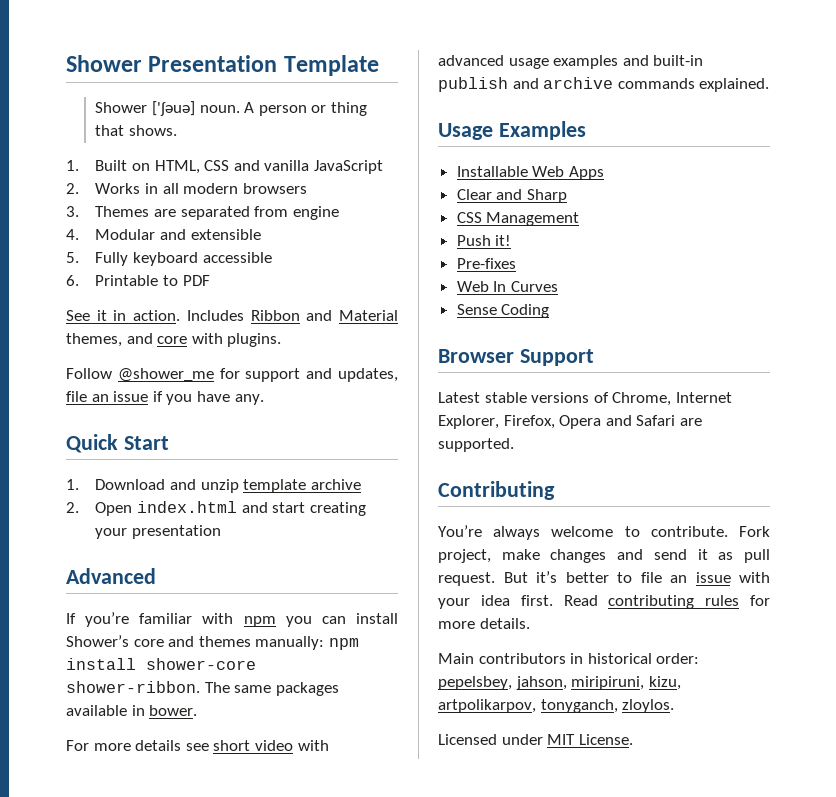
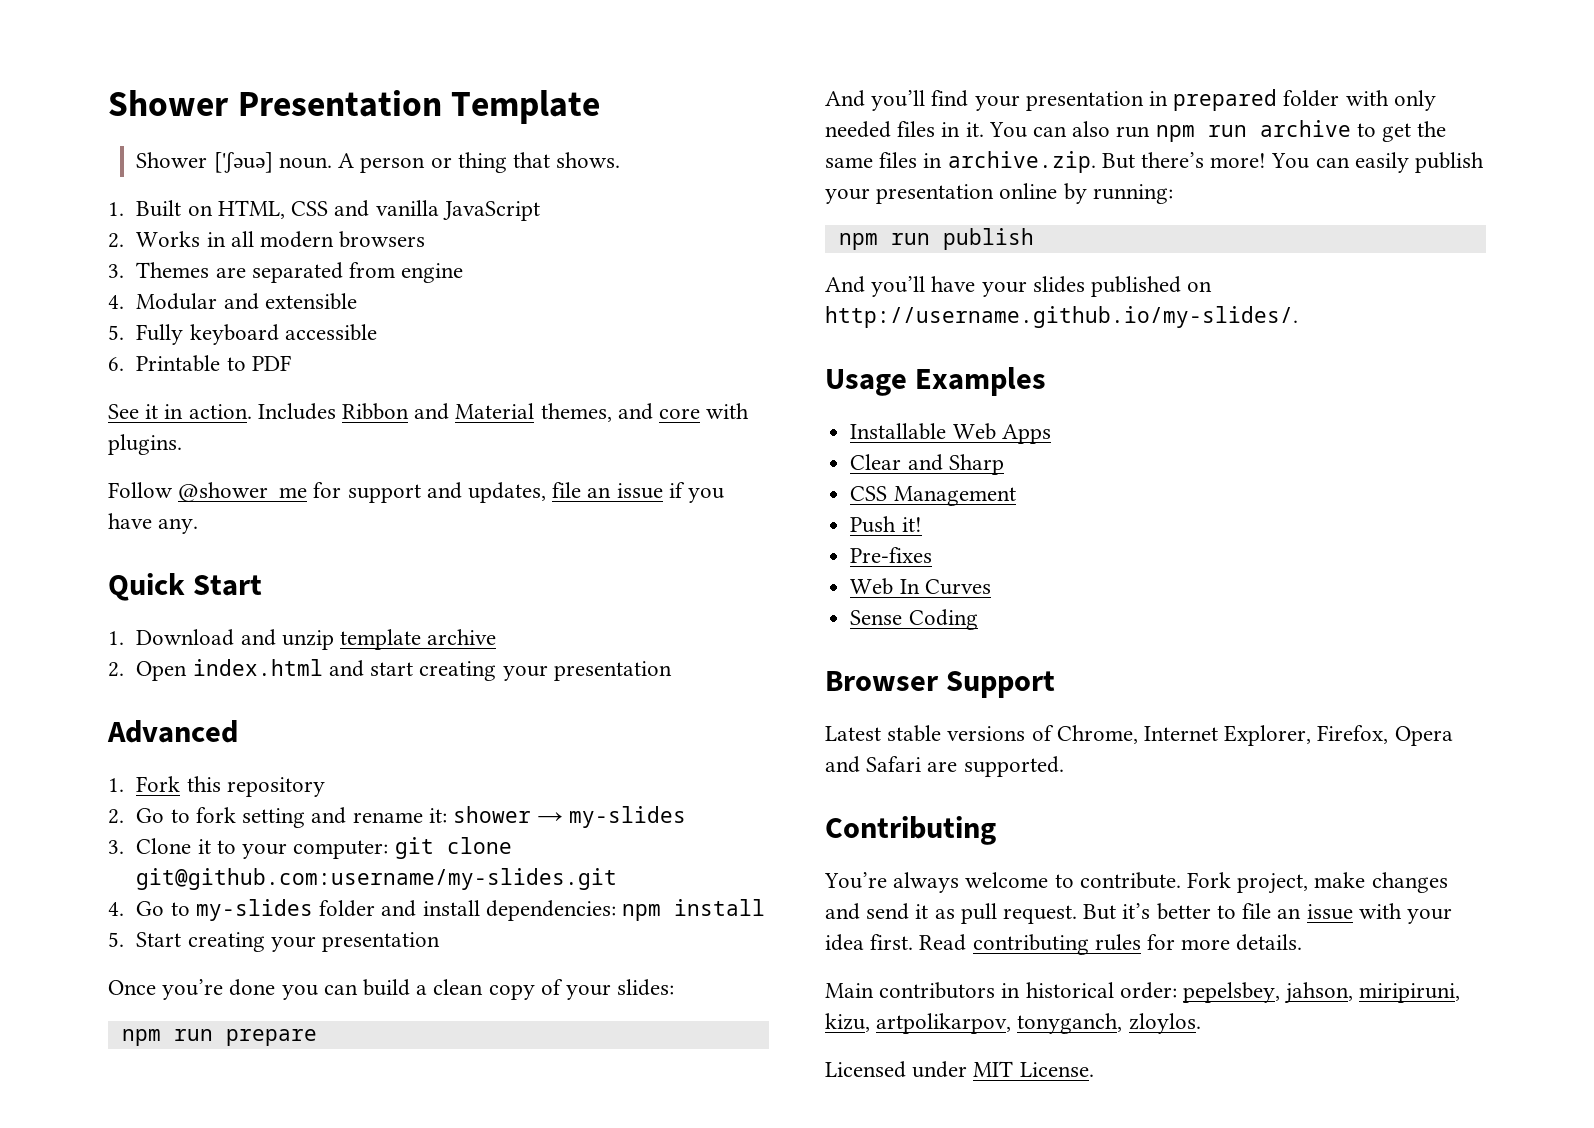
[66,612,398,627] [66,635,359,650] [66,658,256,670] [66,681,339,696] [66,705,198,716] [66,740,329,751] [438,55,704,69] [438,77,770,92] If you’re familiar with npm you can install Shower’s core and themes manually: npm install shower-core shower-ribbon. The same packages available in bower. // For more details see short video with advanced usage examples and built-in publish and archive commands explained. -> [108,776,325,797] [108,806,687,828] [108,837,512,859] [136,868,618,890] [108,899,765,921] [108,932,441,952] [108,979,675,1000] [121,1029,317,1046] [825,89,1436,111] [825,120,1447,142] [825,151,1485,173] [825,183,1173,204] [838,228,1034,250] [825,276,1213,297] [825,306,1298,328] 1. Fork this repository // 2. Go to fork setting and rename it: shower → my-slides // 3. Clone it to your computer: git clone git@github.com:username/my-slides.git // 4. Go to my-slides folder and install dependencies: npm install // 5. Start creating your presentation // Once you’re done you can build a clean copy of your slides: // npm run prepare // And you’ll find your presentation in prepared folder with only needed files in it. You can also run npm run archive to get the same files in archive.zip. But there’s more! You can easily publish your presentation online by running: // npm run publish // And you’ll have your slides published on http://username.github.io/my-slides/.

